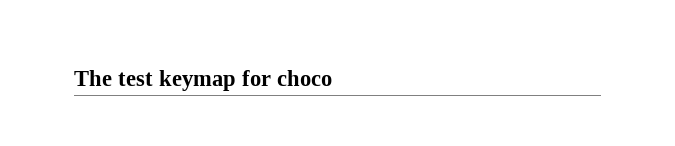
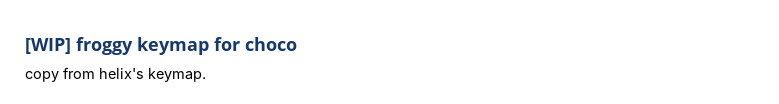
[74,70,154,86] The test -> [25,37,133,55] [WIP] froggy
(333, 78) none -> [25,67,206,82] // copy from helix's keymap.

